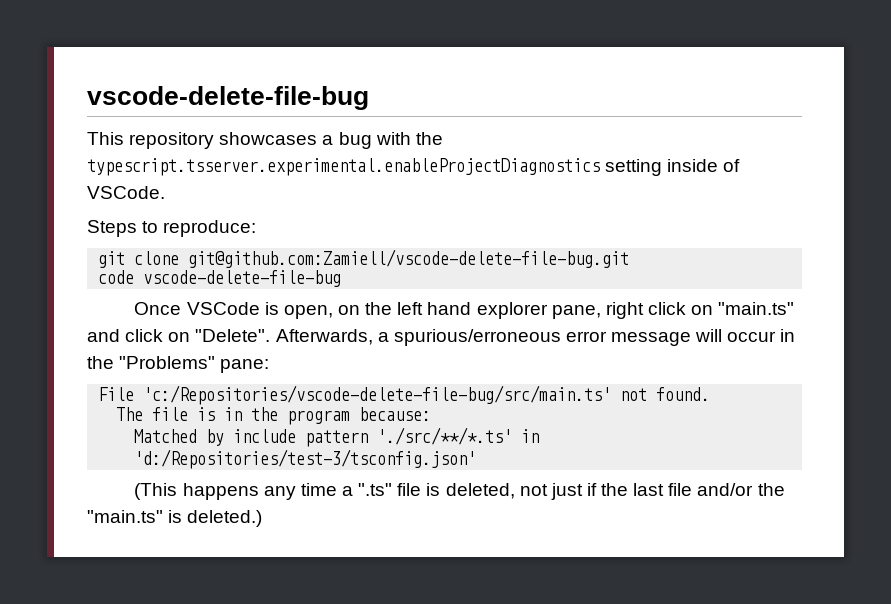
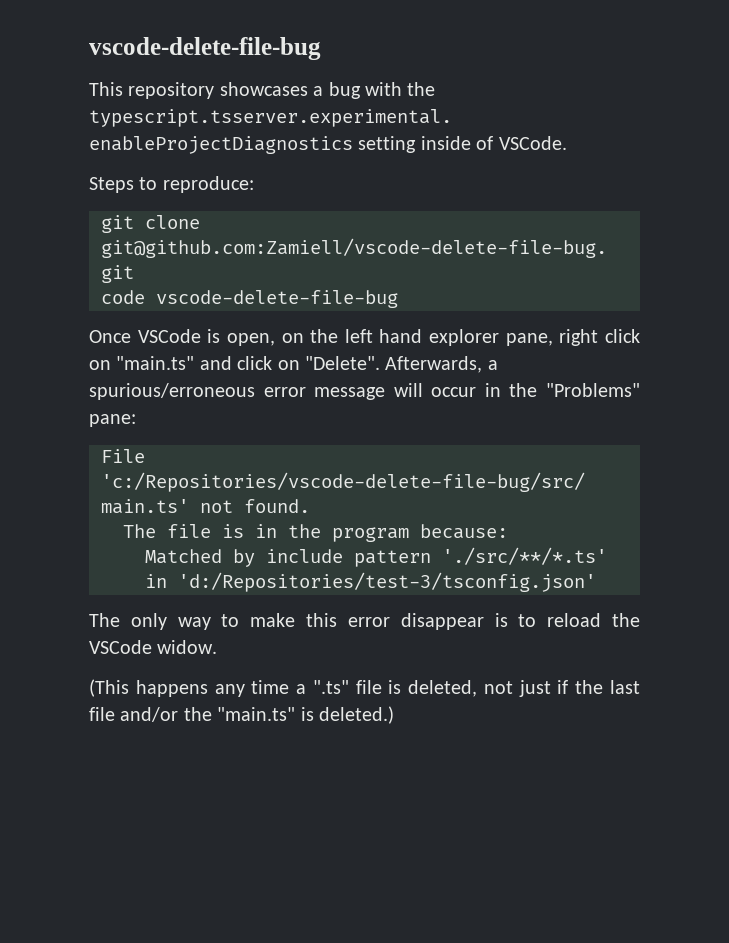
(477, 459) none -> [89,613,640,630] [89,640,218,654] // The only way to make this error disappear is to reload the VSCode widow.

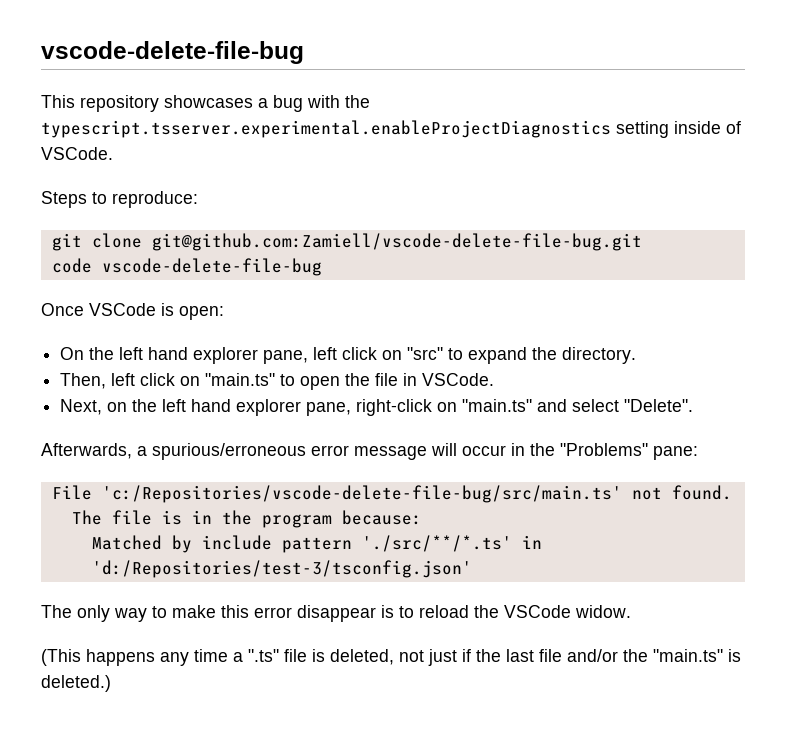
[226,333,275,346] open, -> [179,306,224,320] [60,347,637,364] [60,373,495,390] [60,399,103,415] open: // On the left hand explorer pane, left click on "src" to expand the directory. // Then, left click on "main.ts" to open the file in VSCode. // Next,
[559,329,640,346] right click -> [356,399,433,416] right-click
[237,356,300,370] click on -> [572,399,620,412] select
(380, 363) none -> (694, 405) //

